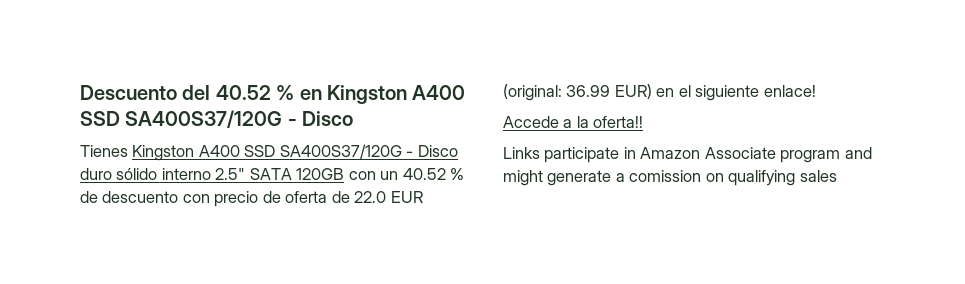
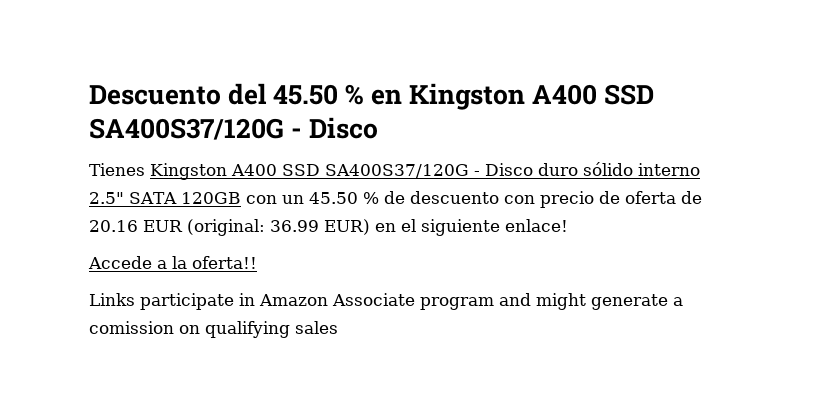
[215,85,271,100] 40.52 -> [273,84,339,105] 45.50
[402,168,446,180] 40.52 -> [308,192,358,204] 45.50
[354,191,387,203] 22.0 -> [89,220,138,232] 20.16

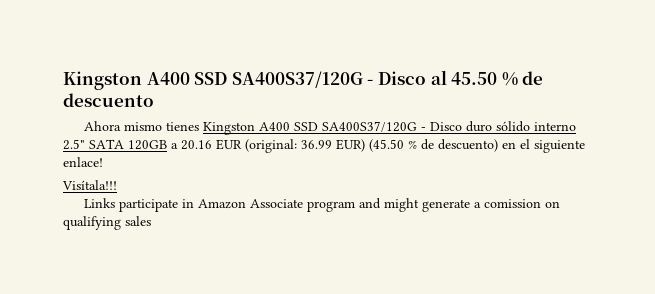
[89,83,655,110] [89,117,379,140] [89,163,145,176] Descuento del 45.50 % en Kingston A400 SSD SA400S37/120G - Disco // Tienes -> [63,70,544,90] [63,93,154,107] [84,121,200,131] Kingston A400 SSD SA400S37/120G - Disco al 45.50 % de descuento // Ahora mismo tienes
[245,191,702,208] con un 45.50 % de descuento con precio de oferta de -> [171,143,178,149] a
(370, 227) none -> [369,139,498,152] (45.50 % de descuento)
[88,256,257,269] Accede a la oferta!! -> [62,180,117,190] Visítala!!!

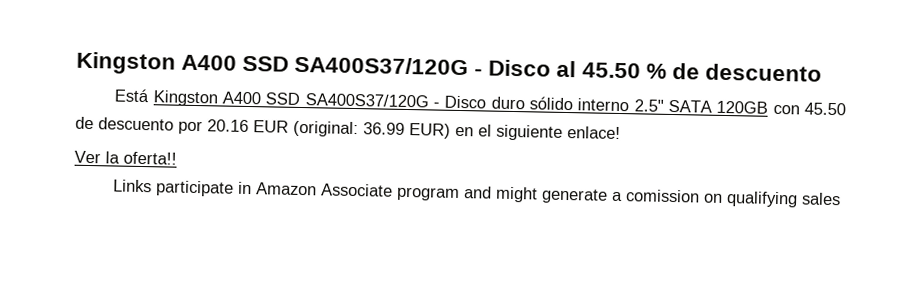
[84,121,200,131] Ahora mismo tienes -> [114,88,151,103] Está
[171,143,178,149] a -> [772,102,847,116] [75,116,203,135] con 45.50 de descuento por
[369,139,498,152] (45.50 % de descuento) -> (451, 131) none
[62,180,117,190] Visítala!!! -> [74,150,177,165] Ver la oferta!!

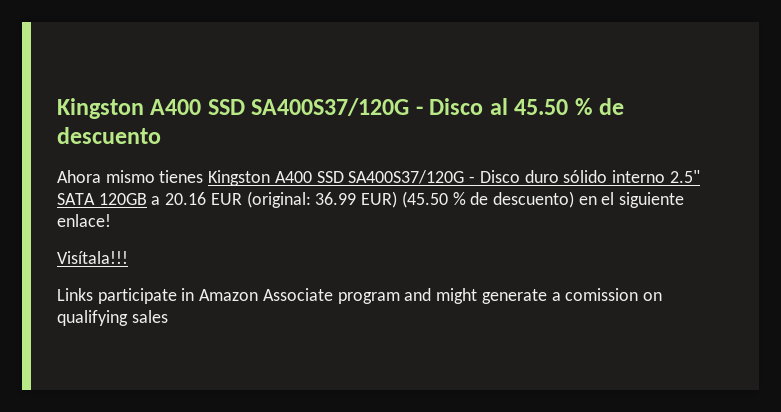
[114,88,151,103] Está -> [57,170,204,183] Ahora mismo tienes
[772,102,847,116] [75,116,203,135] con 45.50 de descuento por -> [151,196,161,205] a
(451, 131) none -> [401,191,574,208] (45.50 % de descuento)
[74,150,177,165] Ver la oferta!! -> [57,251,128,264] Visítala!!!

